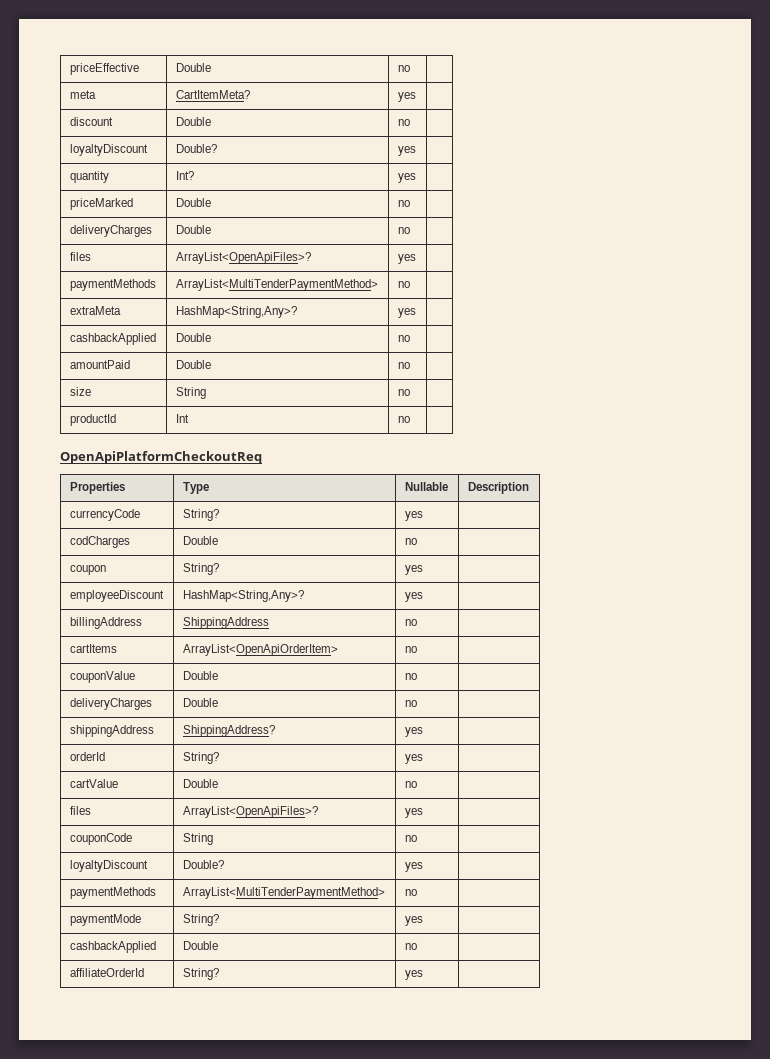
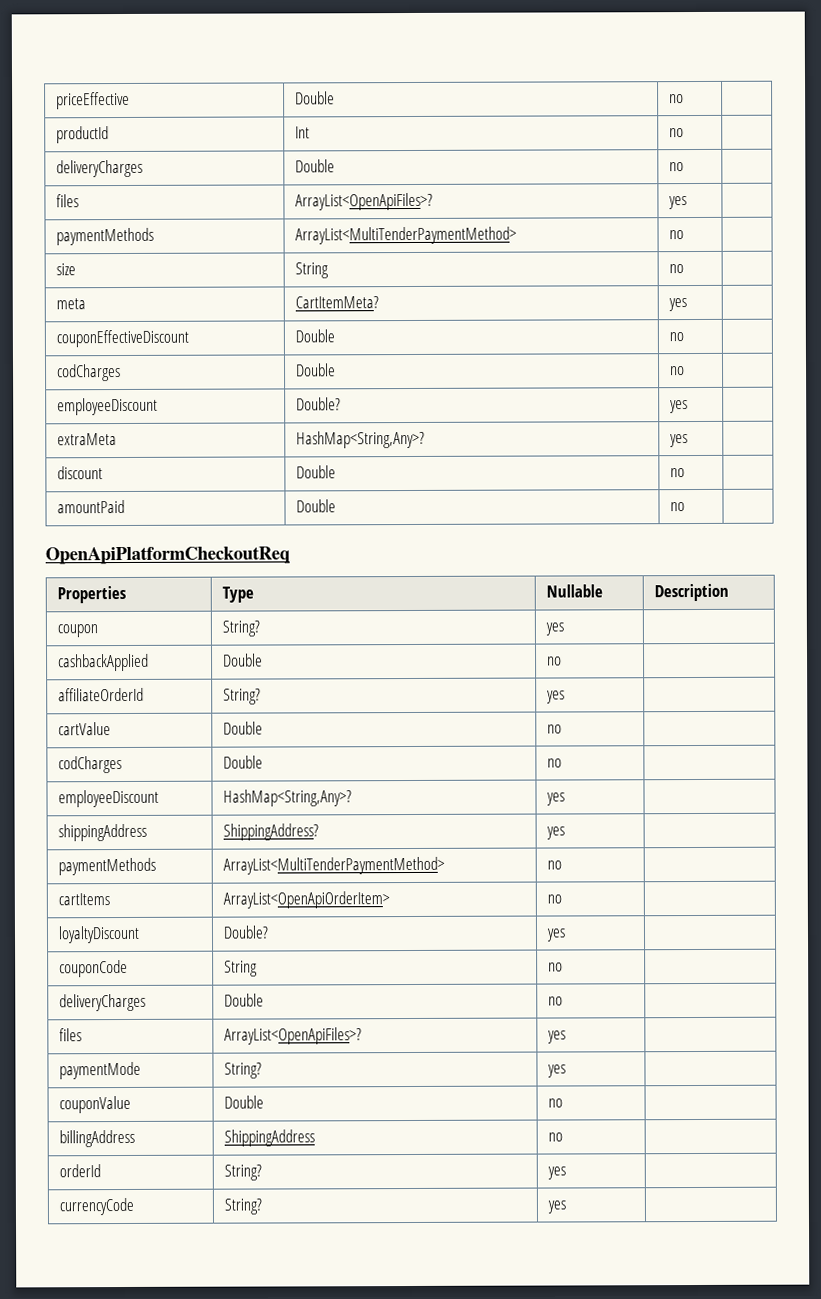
[69,90,96,99] [175,90,250,99] [397,92,416,102] [69,117,113,126] [175,117,211,126] [397,119,410,126] [69,144,148,156] [175,144,217,153] [397,146,416,156] [69,171,109,183] [175,171,194,180] [397,173,416,183] [69,198,133,210] [175,198,211,207] meta | CartItemMeta? | yes | // discount | Double | no | // loyaltyDiscount | Double? | yes | // quantity | Int? | yes | // priceMarked | Double -> [56,126,110,144] [295,126,311,139] productId | Int
(410, 284) none -> [56,263,77,276] [295,262,330,279] [669,264,685,274] [56,298,87,310] [295,296,380,309] [668,298,688,312] [56,329,190,348] [295,329,336,343] [669,332,685,342] [57,364,122,382] [296,363,337,377] [670,366,686,376] [57,397,159,416] [296,397,342,411] [669,400,689,414] // size | String | no | // meta | CartItemMeta? | yes | // couponEffectiveDiscount | Double | no | // codCharges | Double | no | // employeeDiscount | Double? | yes |
[69,333,156,345] cashbackApplied -> [57,466,104,480] discount
[69,387,91,396] [175,387,206,399] [397,389,410,396] [69,414,116,426] [175,414,189,423] [397,416,410,423] // size | String | no | // productId | Int | no | -> (686, 507) none
[69,509,140,521] [182,509,219,521] [404,511,423,521] [69,536,130,548] [182,536,218,545] [404,538,417,545] [69,565,106,575] [182,563,219,575] [404,565,423,575] [69,590,164,602] [182,590,304,602] [404,592,423,602] [69,617,142,629] [182,617,269,629] [404,619,417,626] [69,644,117,653] [182,644,338,656] [404,646,417,653] [69,671,135,683] [182,671,218,680] [404,673,417,680] [69,698,152,710] [182,698,218,707] [404,700,417,707] [69,725,154,737] [182,725,275,737] [404,727,423,737] [69,752,105,761] [182,752,219,764] [404,754,423,764] [69,779,118,788] [182,779,218,788] [404,781,417,788] [69,806,91,815] [182,806,318,818] [404,808,423,818] [69,833,132,845] [182,833,213,845] [404,835,417,842] [69,860,148,872] [182,860,224,869] [404,862,423,872] [69,887,156,899] [182,887,385,899] [404,889,417,896] [69,914,141,926] currencyCode | String? | yes | // codCharges | Double | no | // coupon | String? | yes | // employeeDiscount | HashMap<String,Any>? | yes | // billingAddress | ShippingAddress | no | // cartItems | ArrayList<OpenApiOrderItem> | no | // couponValue | Double | no | // deliveryCharges | Double | no | // shippingAddress | ShippingAddress? | yes | // orderId | String? | yes | // cartValue | Double | no | // files | ArrayList<OpenApiFiles>? | yes | // couponCode | String | no | // loyaltyDiscount | Double? | yes | // paymentMethods | ArrayList<MultiTenderPaymentMethod> | no | // paymentMode -> [57,624,99,638] coupon
(423, 975) none -> [58,722,112,736] [223,721,264,735] [547,724,563,734] [58,756,123,774] [223,755,264,769] [547,758,563,768] [58,789,160,808] [223,789,353,807] [546,792,566,806] [58,823,148,842] [223,823,320,841] [546,826,566,840] [58,857,157,876] [223,856,446,875] [547,860,563,870] [58,893,111,906] [223,891,391,909] [547,894,563,904] [58,925,141,944] [223,925,270,939] [546,928,567,942] [59,959,129,978] [224,960,259,977] [548,962,564,972] [59,993,147,1012] [224,993,265,1007] [548,996,564,1006] [59,1028,83,1042] [224,1027,363,1045] [547,1030,567,1044] [59,1061,142,1080] [224,1062,263,1079] [547,1064,567,1078] [59,1095,132,1114] [224,1095,265,1109] [548,1098,564,1108] [59,1129,136,1148] [224,1129,316,1147] [548,1132,564,1142] [59,1164,102,1178] [224,1164,263,1181] [547,1166,567,1180] [59,1197,135,1216] [224,1198,263,1215] [547,1200,567,1214] // cartValue | Double | no | // codCharges | Double | no | // employeeDiscount | HashMap<String,Any>? | yes | // shippingAddress | ShippingAddress? | yes | // paymentMethods | ArrayList<MultiTenderPaymentMethod> | no | // cartItems | ArrayList<OpenApiOrderItem> | no | // loyaltyDiscount | Double? | yes | // couponCode | String | no | // deliveryCharges | Double | no | // files | ArrayList<OpenApiFiles>? | yes | // paymentMode | String? | yes | // couponValue | Double | no | // billingAddress | ShippingAddress | no | // orderId | String? | yes | // currencyCode | String? | yes |

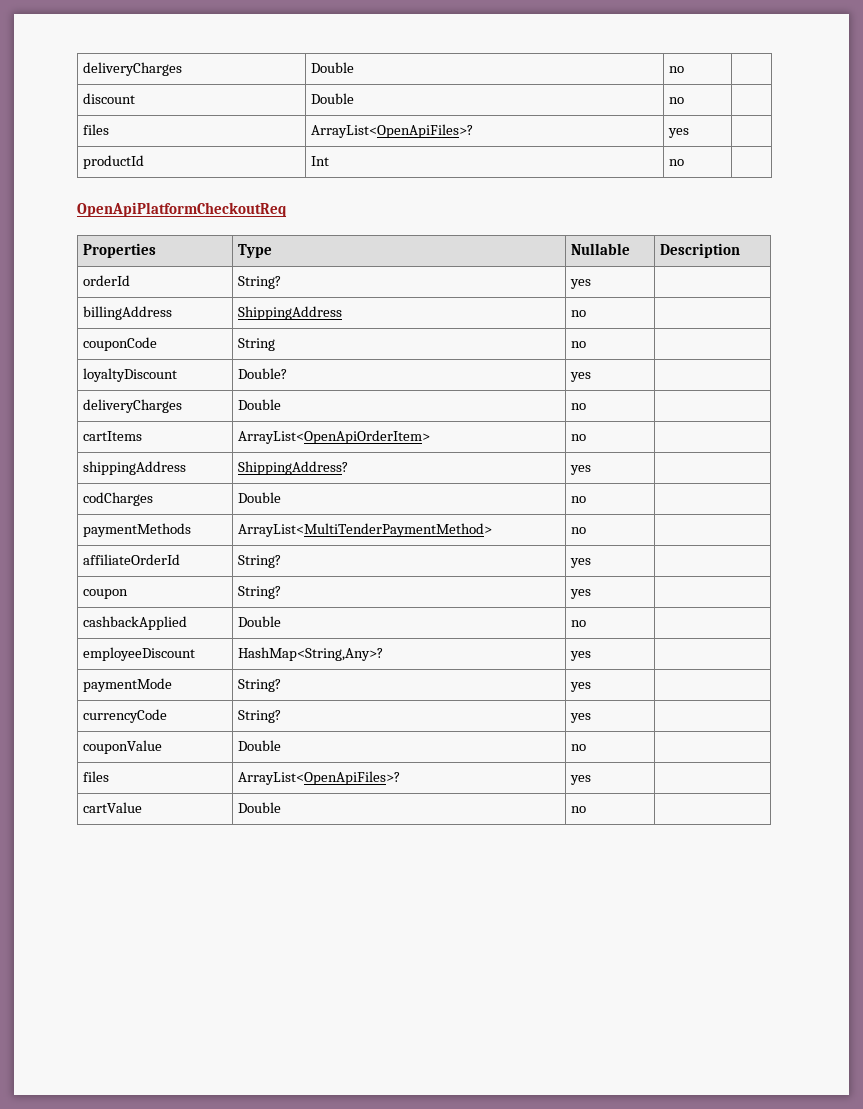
[56,91,131,110] [295,91,336,105] [669,94,685,104] [56,126,110,144] [295,126,311,139] [669,128,685,138] [56,159,144,178] [295,159,336,173] [669,162,685,172] [56,194,80,208] [295,192,434,211] [668,196,688,210] [56,227,155,246] [295,226,518,245] [669,230,685,240] [56,263,77,276] [295,262,330,279] [669,264,685,274] [56,298,87,310] [295,296,380,309] [668,298,688,312] [56,329,190,348] [295,329,336,343] [669,332,685,342] [57,364,122,382] [296,363,337,377] [670,366,686,376] [57,397,159,416] [296,397,342,411] [669,400,689,414] [57,433,118,446] [296,430,426,449] [669,434,689,448] [57,466,104,480] [296,465,337,479] [670,468,686,478] [57,499,126,514] [296,499,337,513] priceEffective | Double | no | // productId | Int | no | // deliveryCharges | Double | no | // files | ArrayList<OpenApiFiles>? | yes | // paymentMethods | ArrayList<MultiTenderPaymentMethod> | no | // size | String | no | // meta | CartItemMeta? | yes | // couponEffectiveDiscount | Double | no | // codCharges | Double | no | // employeeDiscount | Double? | yes | // extraMeta | HashMap<String,Any>? | yes | // discount | Double | no | // amountPaid | Double -> [83,62,183,76] [311,62,355,73] [669,66,685,73] [83,93,136,104] [311,93,355,104] [669,97,685,104] [83,124,110,135] [311,124,474,138] [668,128,690,138] [83,155,145,169] [311,156,330,166] deliveryCharges | Double | no | // discount | Double | no | // files | ArrayList<OpenApiFiles>? | yes | // productId | Int
(730, 592) none -> [83,275,131,286] [238,276,282,289] [570,279,592,289] [83,306,173,320] [238,306,343,320] [571,310,587,317] [83,337,158,351] [238,338,276,351] [571,341,587,348] [83,368,178,382] [238,368,288,379] [570,372,592,382] [83,399,183,413] [238,399,282,410] [571,403,587,410] [83,431,143,441] [238,430,431,444] [571,434,587,441] [83,461,187,475] [238,461,349,475] [570,465,592,475] [83,492,154,506] [238,492,282,503] [571,496,587,503] [83,523,192,537] [238,523,493,537] [571,527,587,534] [83,554,181,565] [238,555,282,568] [570,558,592,568] // orderId | String? | yes | // billingAddress | ShippingAddress | no | // couponCode | String | no | // loyaltyDiscount | Double? | yes | // deliveryCharges | Double | no | // cartItems | ArrayList<OpenApiOrderItem> | no | // shippingAddress | ShippingAddress? | yes | // codCharges | Double | no | // paymentMethods | ArrayList<MultiTenderPaymentMethod> | no | // affiliateOrderId | String? | yes |
[58,687,145,702] [223,688,262,705] [546,690,566,704] [58,722,112,736] [223,721,264,735] [547,724,563,734] [58,756,123,774] [223,755,264,769] [547,758,563,768] // affiliateOrderId | String? | yes | // cartValue | Double | no | // codCharges | Double | no | -> (587, 623) none
[58,823,148,842] [223,823,320,841] [546,826,566,840] [58,857,157,876] [223,856,446,875] [547,860,563,870] [58,893,111,906] [223,891,391,909] [547,894,563,904] [58,925,141,944] [223,925,270,939] [546,928,567,942] [59,959,129,978] [224,960,259,977] [548,962,564,972] [59,993,147,1012] [224,993,265,1007] [548,996,564,1006] [59,1028,83,1042] [224,1027,363,1045] [547,1030,567,1044] [59,1061,142,1080] [224,1062,263,1079] [547,1064,567,1078] [59,1095,132,1114] [224,1095,265,1109] [548,1098,564,1108] [59,1129,136,1148] [224,1129,316,1147] [548,1132,564,1142] [59,1164,102,1178] [224,1164,263,1181] [547,1166,567,1180] [59,1197,135,1216] [224,1198,263,1215] [547,1200,567,1214] shippingAddress | ShippingAddress? | yes | // paymentMethods | ArrayList<MultiTenderPaymentMethod> | no | // cartItems | ArrayList<OpenApiOrderItem> | no | // loyaltyDiscount | Double? | yes | // couponCode | String | no | // deliveryCharges | Double | no | // files | ArrayList<OpenApiFiles>? | yes | // paymentMode | String? | yes | // couponValue | Double | no | // billingAddress | ShippingAddress | no | // orderId | String? | yes | // currencyCode | String? | yes -> [83,678,173,692] [238,679,282,692] [570,682,592,692] [83,709,168,723] [238,710,282,723] [570,713,592,723] [83,740,163,754] [238,740,282,751] [571,744,587,751] [83,771,110,782] [238,771,401,785] [570,775,592,785] [83,802,143,813] [238,802,282,813] [571,806,587,813] paymentMode | String? | yes | // currencyCode | String? | yes | // couponValue | Double | no | // files | ArrayList<OpenApiFiles>? | yes | // cartValue | Double | no

